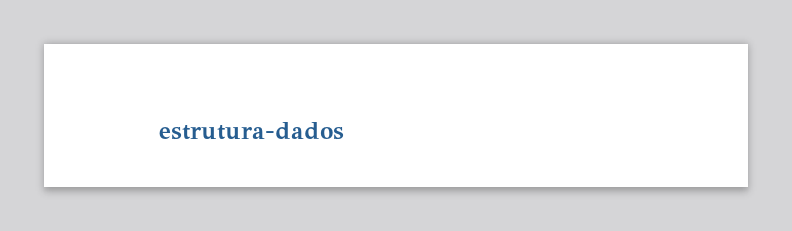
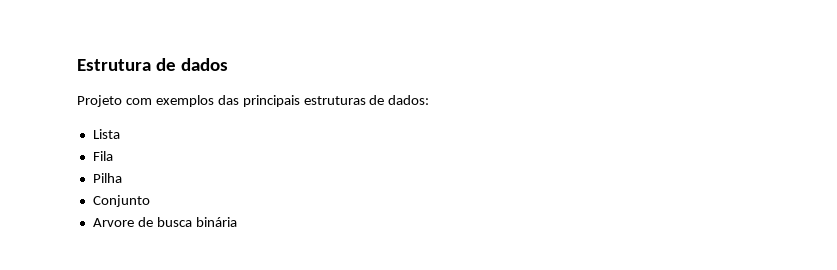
[159,122,344,140] estrutura-dados -> [77,58,228,71] [77,95,430,107] [92,129,120,139] [92,151,113,161] [92,173,122,183] [92,195,150,207] [92,217,237,227] Estrutura de dados // Projeto com exemplos das principais estruturas de dados: // Lista // Fila // Pilha // Conjunto // Arvore de busca binária

